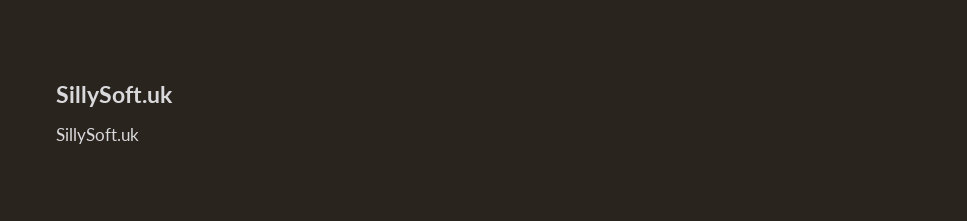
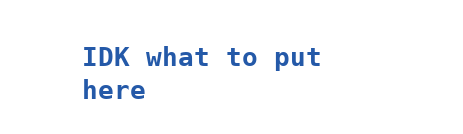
[56,86,173,107] [56,128,139,144] SillySoft.uk // SillySoft.uk -> [82,46,322,71] [82,79,146,99] IDK what to put here

